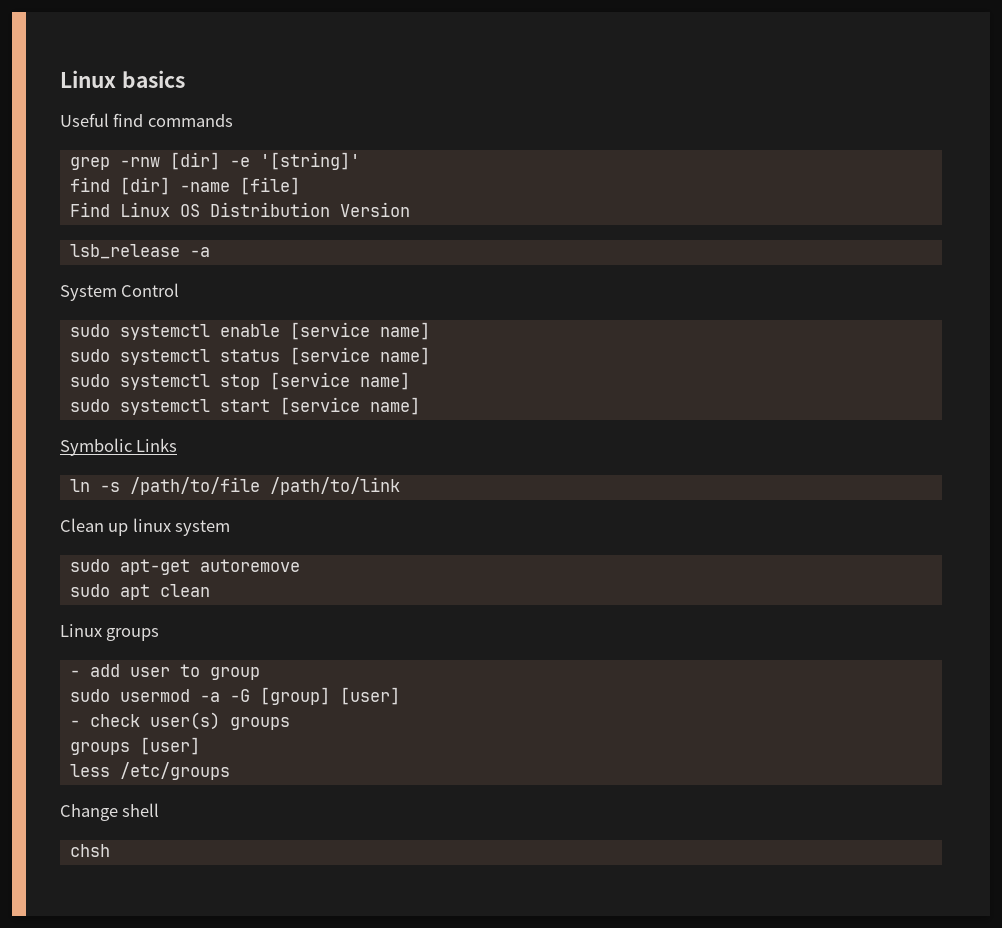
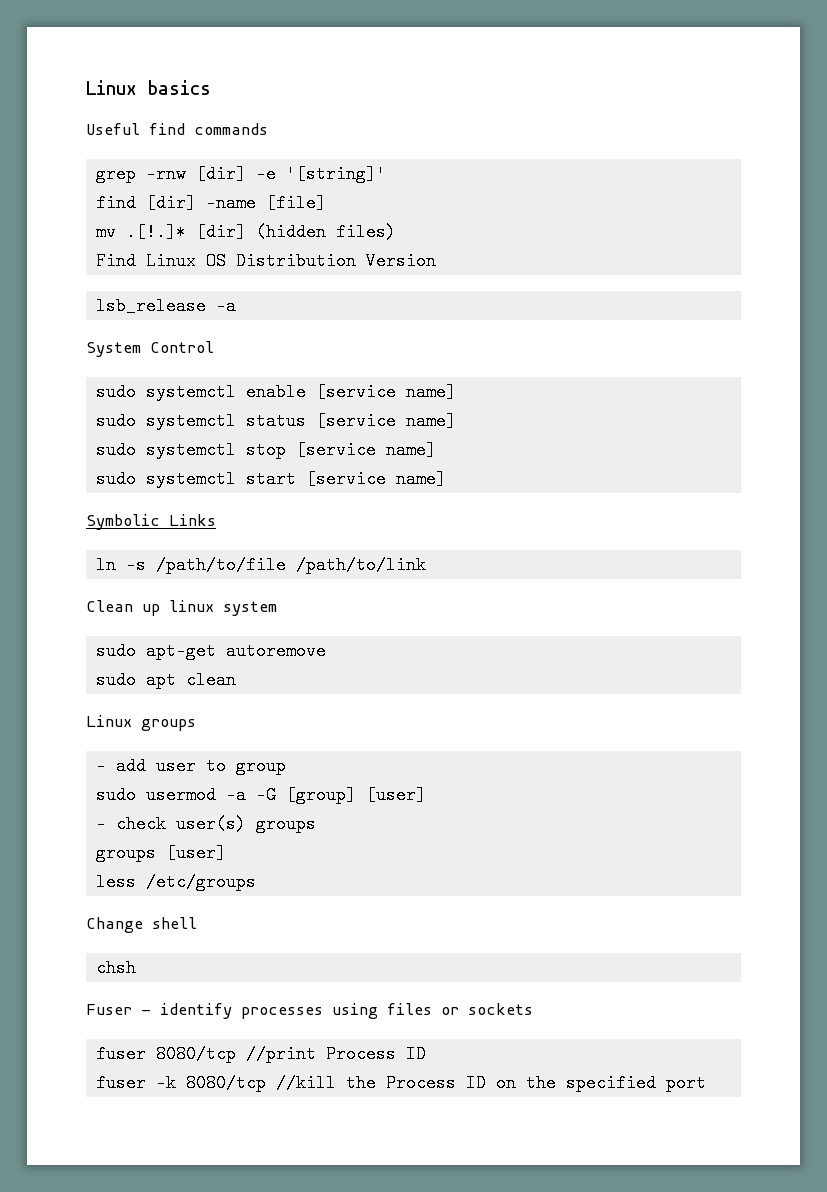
(300, 186) none -> [95,223,396,241] // mv .[!.]* [dir] (hidden files)
(110, 850) none -> [86,1003,533,1019] [95,1045,426,1063] [95,1074,706,1092] // Fuser - identify processes using files or sockets // fuser 8080/tcp //print Process ID // fuser -k 8080/tcp //kill the Process ID on the specified port

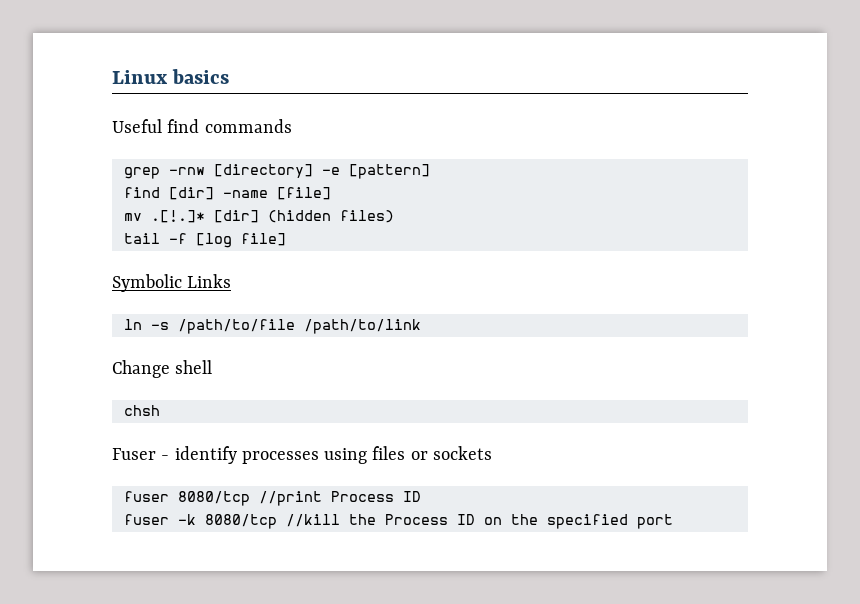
[195,165,386,183] [dir] -e '[string]' -> [213,164,430,179] [directory] -e [pattern]
[95,252,436,270] [95,297,236,315] [86,341,214,357] [95,383,456,401] [95,412,456,430] [95,441,436,459] [95,470,446,488] Find Linux OS Distribution Version // lsb_release -a // System Control // sudo systemctl enable [service name] // sudo systemctl status [service name] // sudo systemctl stop [service name] // sudo systemctl start [service name] -> [123,233,286,248] tail -f [log file]
[86,600,277,616] [95,642,326,660] [95,671,236,689] [86,715,196,731] [95,757,286,775] [95,786,426,804] [95,815,316,833] [95,844,226,862] [95,873,256,891] // Clean up linux system // sudo apt-get autoremove // sudo apt clean // Linux groups // - add user to group // sudo usermod -a -G [group] [user] // - check user(s) groups // groups [user] // less /etc/groups -> (421, 326) none

